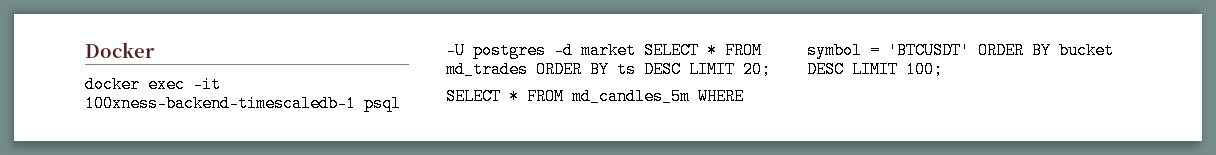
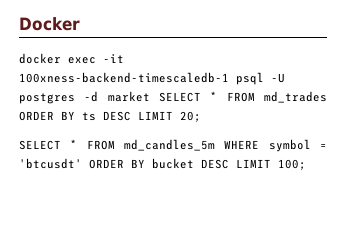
[888,42,970,59] 'BTCUSDT' -> [19,158,82,169] 'btcusdt'

